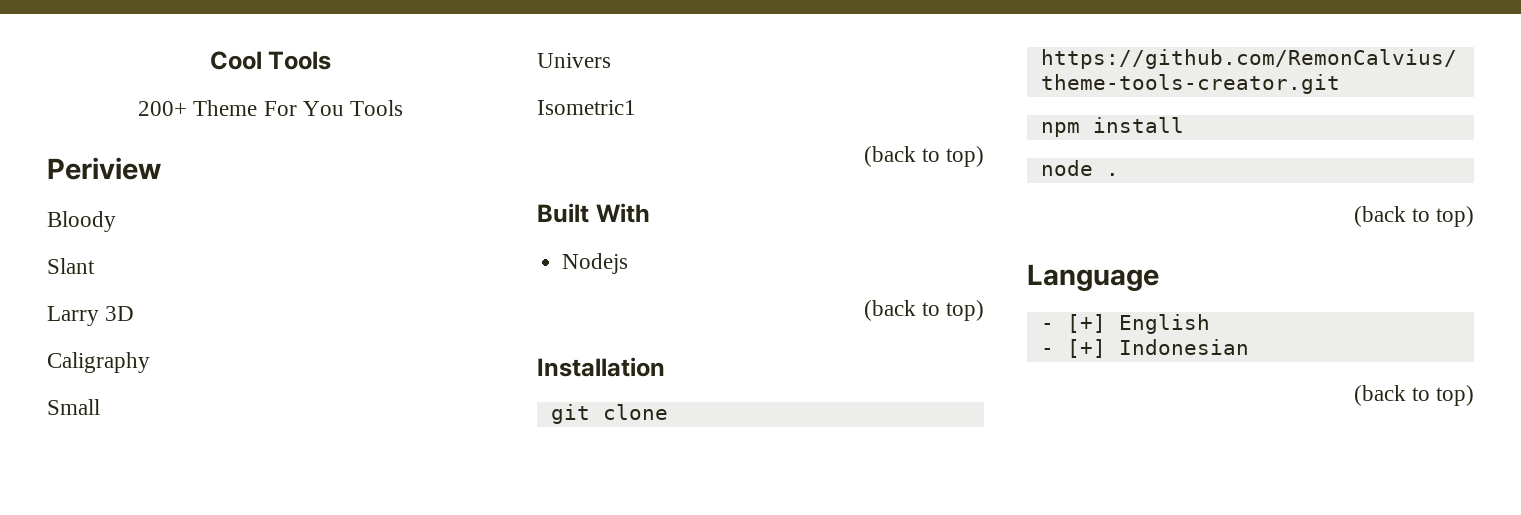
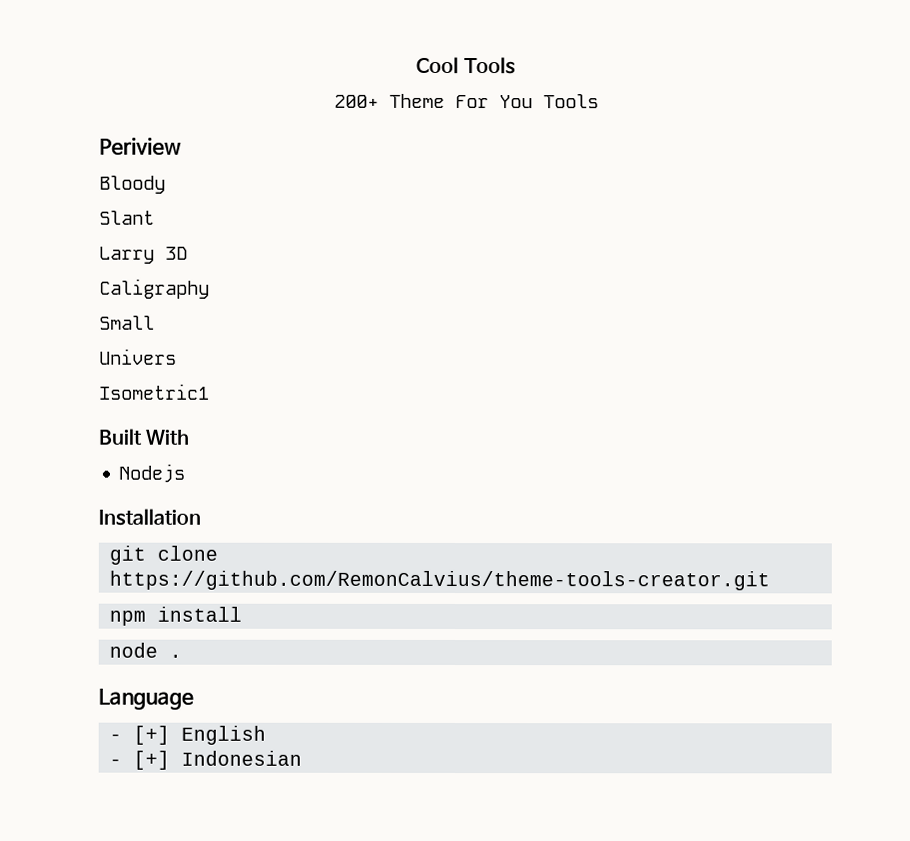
[863,146,984,167] // (back to top) -> (210, 391) none
[863,300,984,321] // (back to top) -> (186, 473) none
[1353,206,1474,227] // (back to top) -> (183, 656) none
[1353,385,1474,406] // (back to top) -> (303, 758) none

